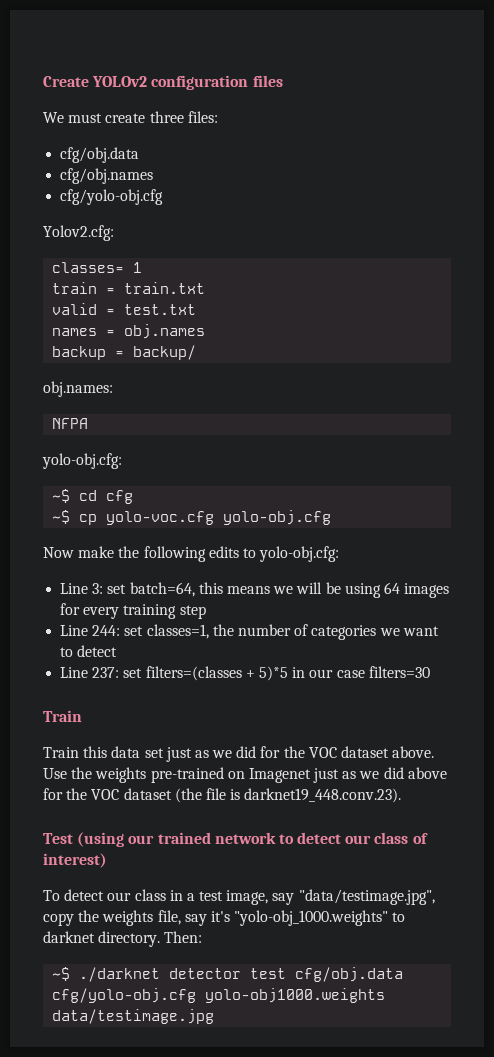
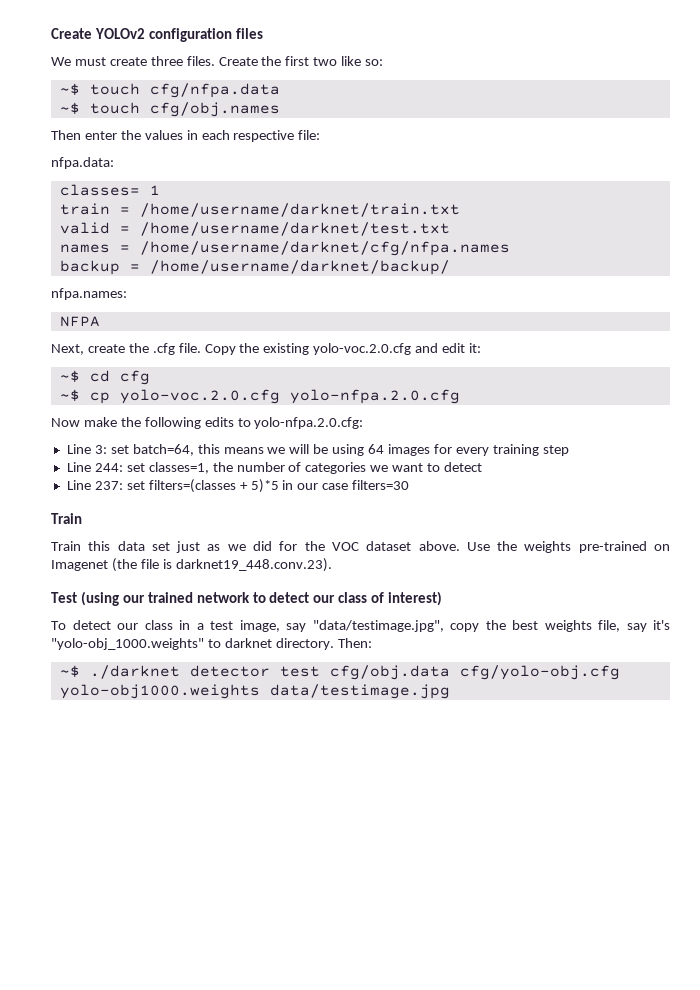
[187,111,218,123] [60,147,140,163] [60,168,154,184] [60,189,164,205] [43,225,114,241] files: // cfg/obj.data // cfg/obj.names // cfg/yolo-obj.cfg // Yolov2.cfg: -> [186,56,384,66] [59,83,280,98] [59,102,280,117] [51,130,321,142] [51,157,114,169] files. Create the first two like so: // ~$ touch cfg/nfpa.data // ~$ touch cfg/obj.names // Then enter the values in each respective file: // nfpa.data:
[124,282,206,294] train.txt -> [139,203,460,217] /home/username/darknet/train.txt
[124,304,197,315] test.txt -> [139,222,450,236] /home/username/darknet/test.txt
[124,324,206,339] obj.names -> [139,241,510,256] /home/username/darknet/cfg/nfpa.names
[133,345,197,360] [43,381,113,397] backup/ // obj.names: -> [149,260,450,275] [51,288,127,300] /home/username/darknet/backup/ // nfpa.names:
[42,453,122,469] yolo-obj.cfg: -> [51,343,482,355] Next, create the .cfg file. Copy the existing yolo-voc.2.0.cfg and edit it:
[106,510,332,525] yolo-voc.cfg yolo-obj.cfg -> [119,389,460,404] yolo-voc.2.0.cfg yolo-nfpa.2.0.cfg
[259,546,340,562] yolo-obj.cfg: -> [254,417,364,429] yolo-nfpa.2.0.cfg:
[313,767,447,783] [43,788,172,800] just as we did above for the VOC dataset -> (108, 565) none
(100, 916) none -> [512,620,538,630] best

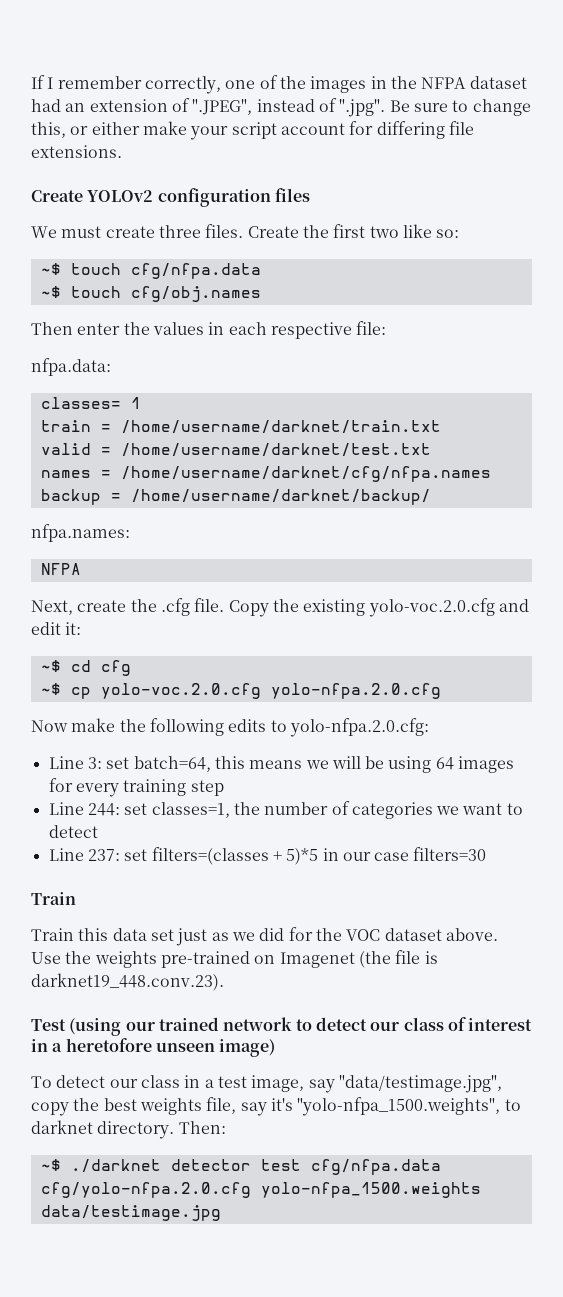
(51, 33) none -> [31,75,527,94] [31,98,531,117] [31,121,474,140] [31,145,122,158] If I remember correctly, one of the images in the NFPA dataset had an extension of ".JPEG", instead of ".jpg". Be sure to change this, or either make your script account for differing file extensions. //
[388,591,443,606] interest) -> [468,1018,533,1031] [31,1038,276,1057] interest in a heretofore unseen image)
[51,638,204,650] "yolo-obj_1000.weights" -> [297,1097,501,1116] "yolo-nfpa_1500.weights",
[329,665,620,680] [59,684,260,699] cfg/obj.data cfg/yolo-obj.cfg yolo-obj1000.weights -> [310,1159,441,1175] [40,1182,481,1198] cfg/nfpa.data cfg/yolo-nfpa.2.0.cfg yolo-nfpa_1500.weights

